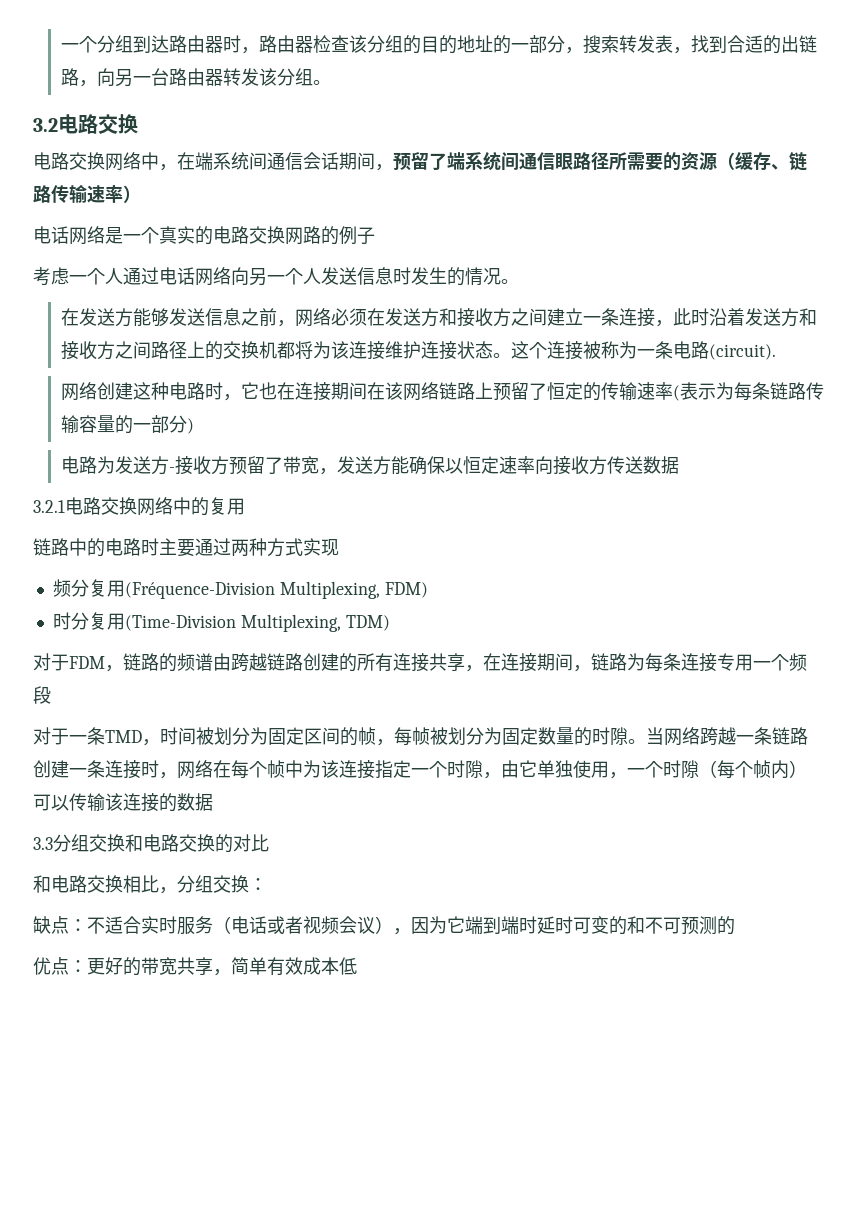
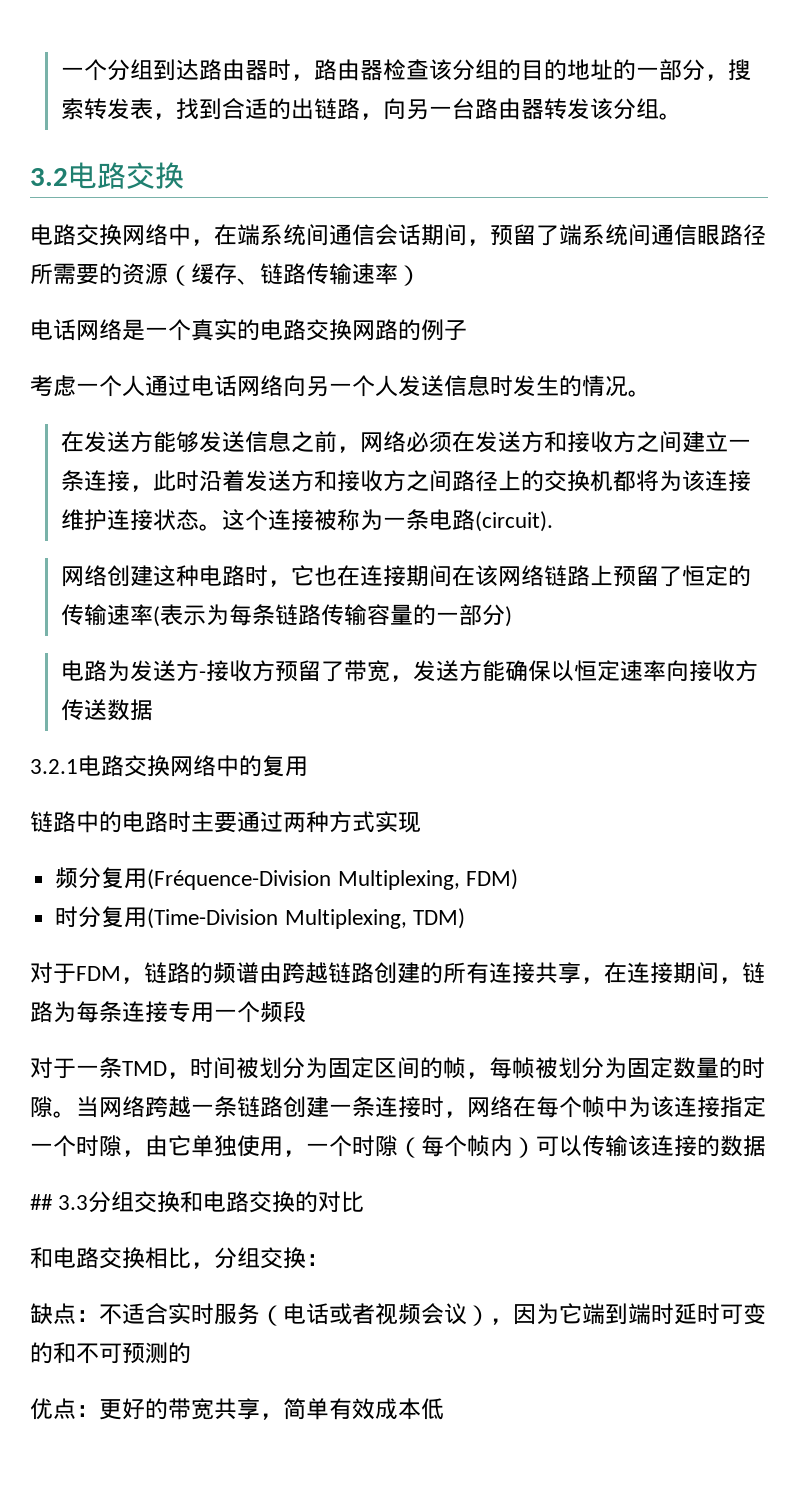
(213, 802) none -> [30,1194,53,1210] ##

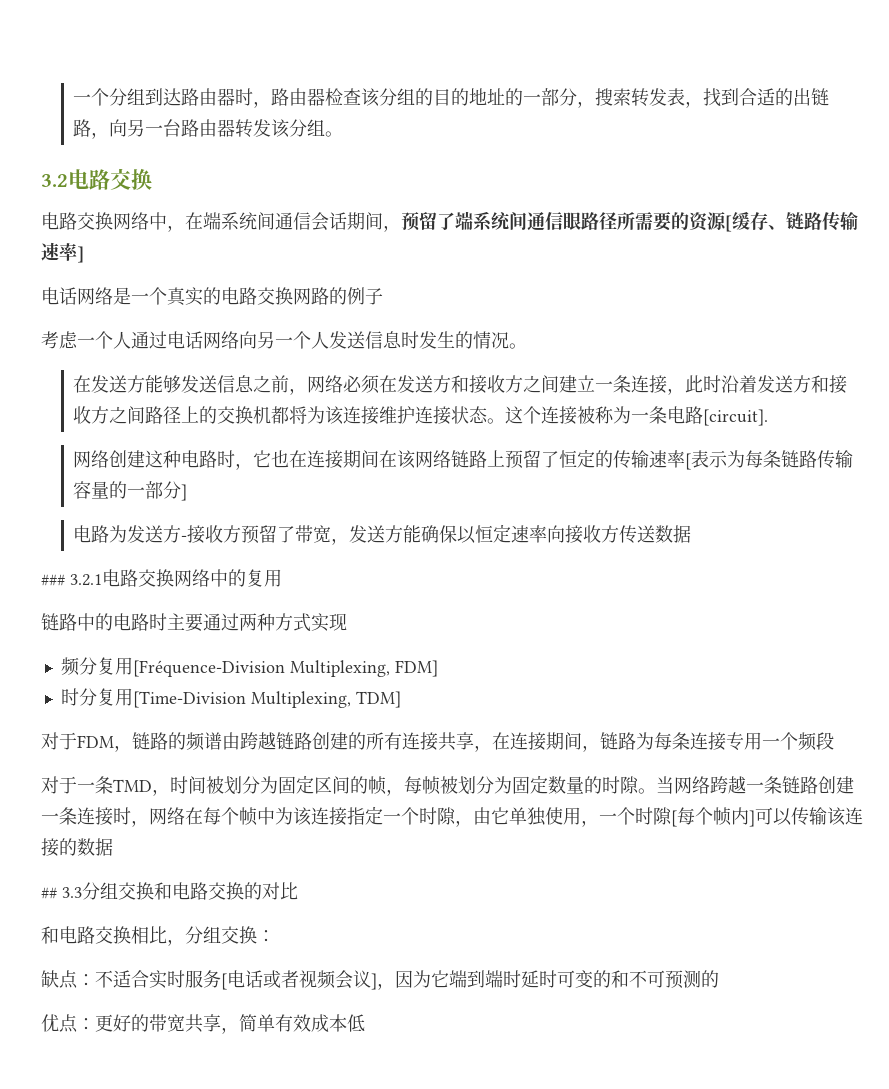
[168,265,191,286] （ -> [725,215,732,232] [
[398,265,421,286] ） -> [77,246,84,263] ]
[474,511,553,532] (circuit). -> [703,409,769,426] [circuit].
[152,606,160,627] ( -> [685,453,692,470] [
[504,606,512,627] ) -> [181,484,188,501] ]
(153, 710) none -> [41,574,65,586] ###
[147,869,518,890] (Fréquence-Division Multiplexing, FDM) -> [132,660,438,677] [Fréquence-Division Multiplexing, FDM]
[147,908,465,929] (Time-Division Multiplexing, TDM) -> [132,691,401,708] [Time-Division Multiplexing, TDM]
[398,1137,421,1158] （ -> [671,810,677,827] [
[513,1137,536,1158] ） -> [749,810,755,827] ]
[260,1305,283,1326] （ -> [221,973,227,990] [
[467,1305,490,1326] ） -> [371,973,377,990] ]

